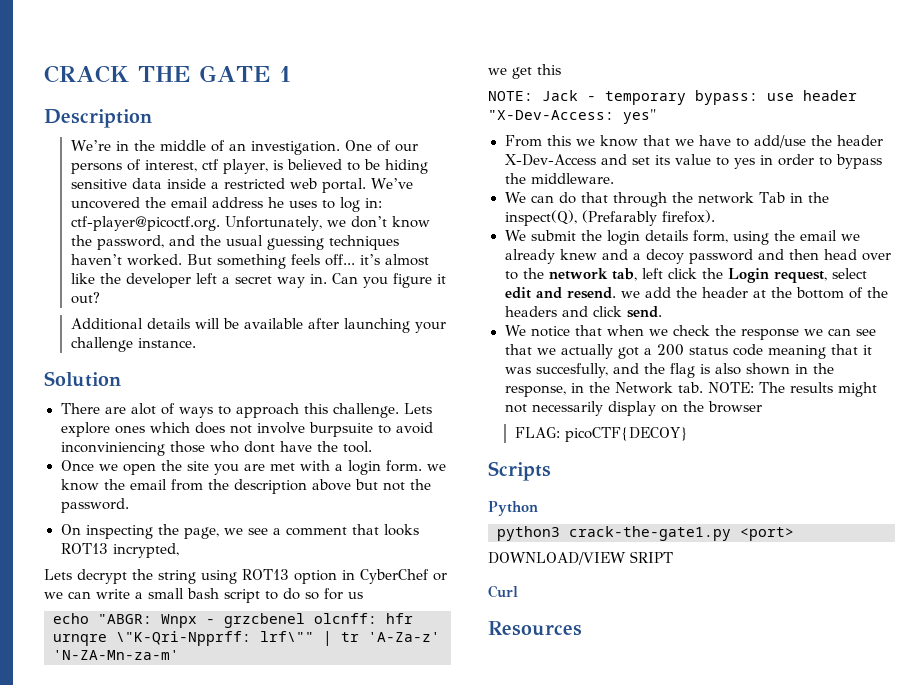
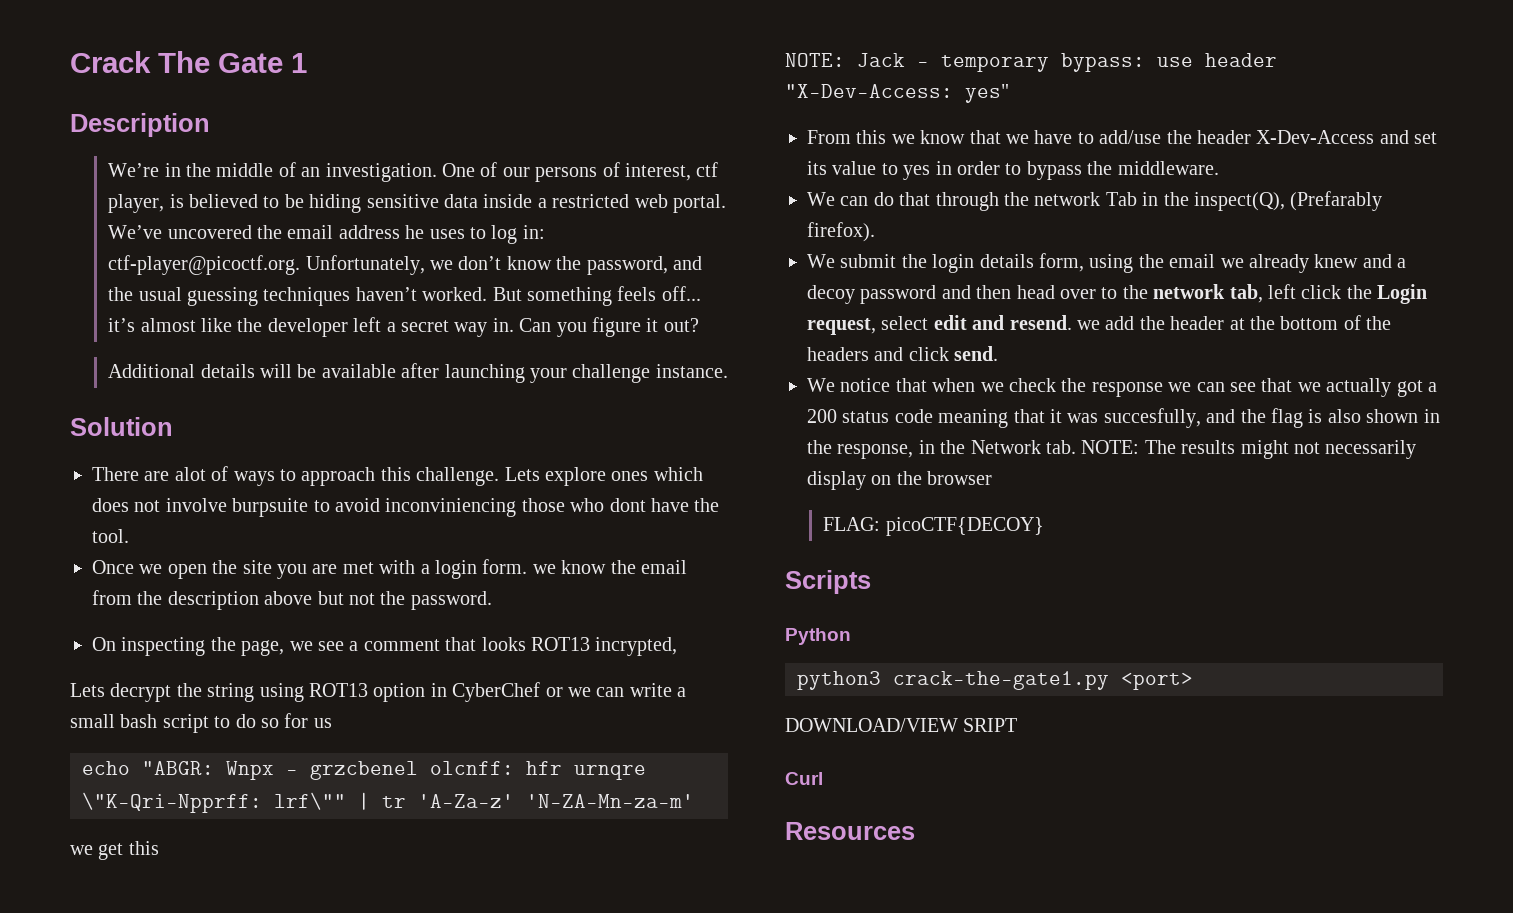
[44,65,270,83] CRACK THE GATE -> [70,51,283,73] Crack The Gate

